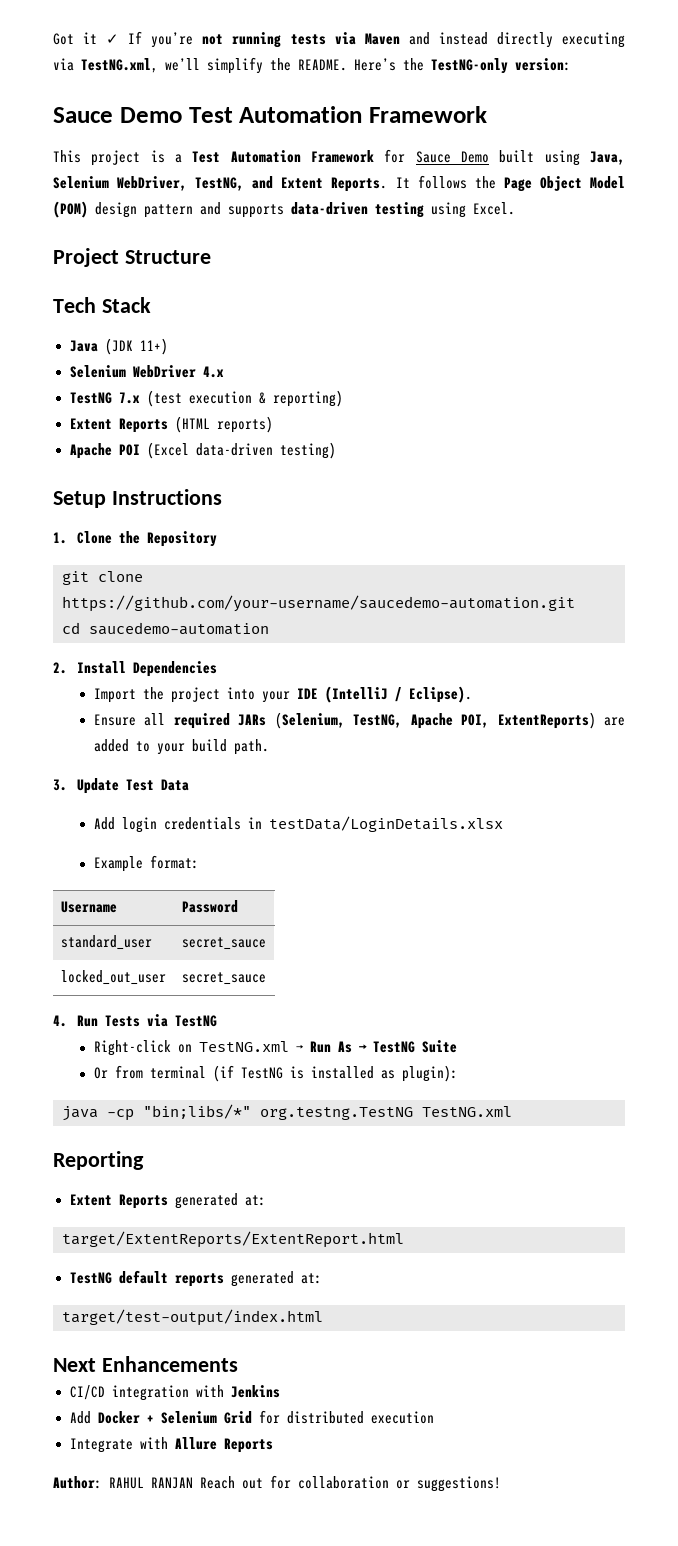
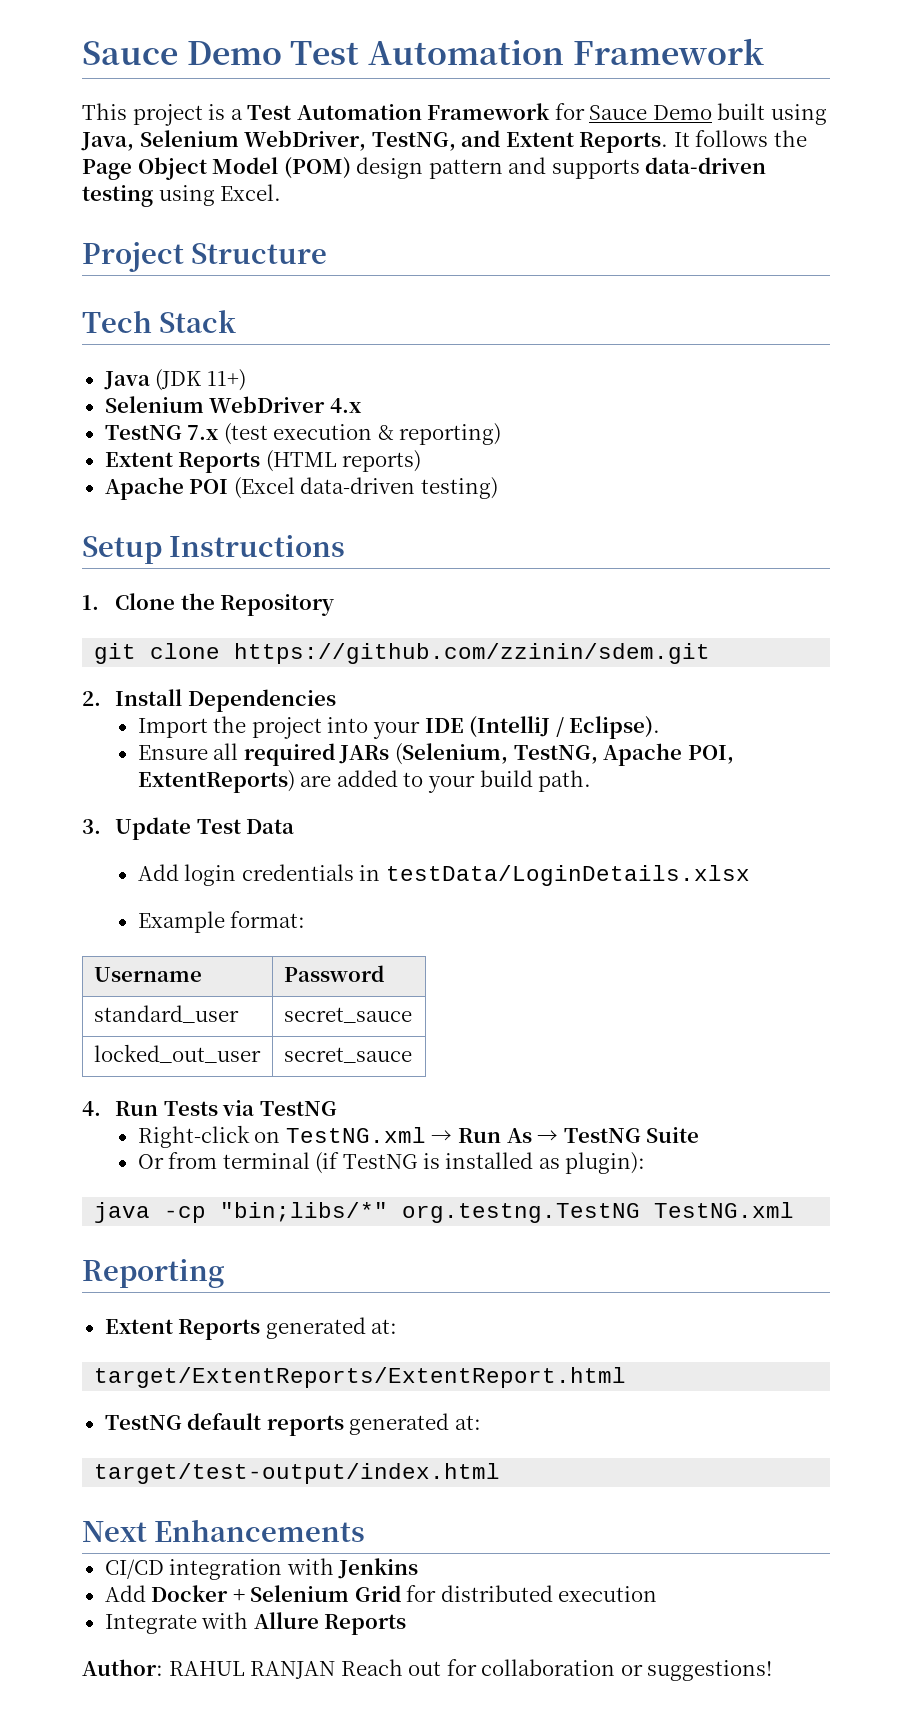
[53,31,626,48] [53,57,571,74] Got it ✓ If you’re not running tests via Maven and instead directly executing via TestNG.xml, we’ll simplify the README. Here’s the TestNG-only version: // -> (82, 53) none
[62,595,575,612] [62,622,269,635] https://github.com/your-username/saucedemo-automation.git // cd saucedemo-automation -> [234,643,711,664] https://github.com/zzinin/sdem.git

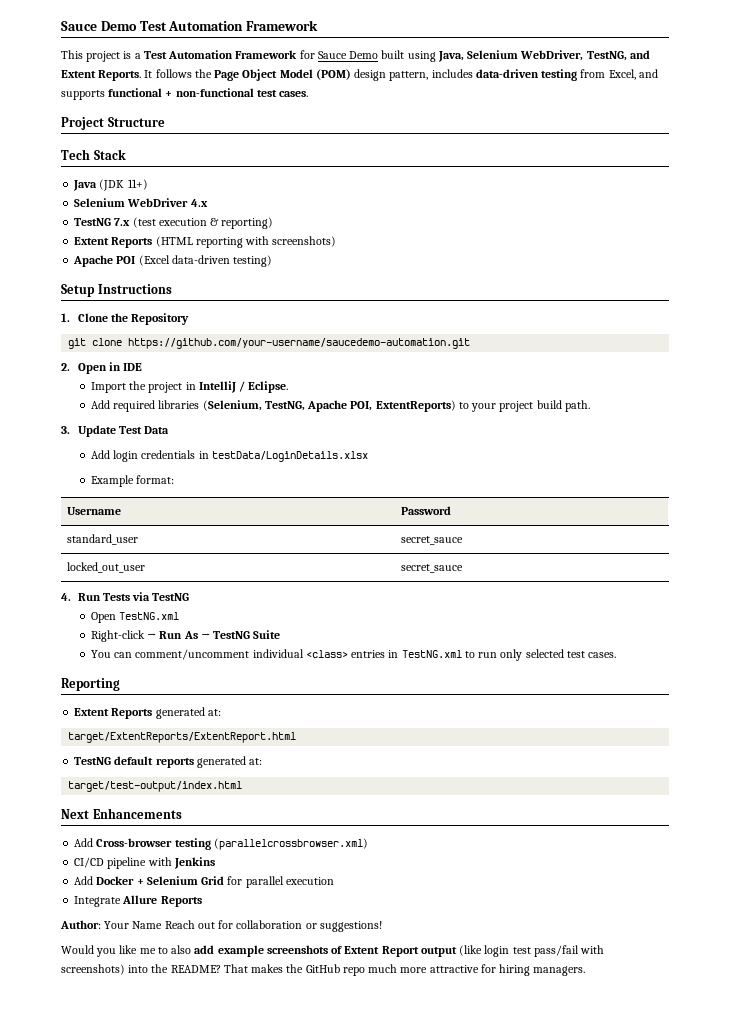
[428,157,767,179] [82,184,282,207] pattern and supports data-driven testing using Excel. -> [389,69,658,81] [61,88,309,100] pattern, includes data-driven testing from Excel, and supports functional + non-functional test cases.
[342,450,422,472] reports) -> [195,236,337,248] reporting with screenshots)
[234,643,711,664] https://github.com/zzinin/sdem.git -> [128,338,471,349] https://github.com/your-username/saucedemo-automation.git
[115,689,336,712] Install Dependencies -> [77,362,143,374] Open in IDE
[327,716,661,739] [137,743,390,766] into your IDE (IntelliJ / Eclipse). // Ensure all required JARs -> [185,381,289,393] [90,400,200,412] in IntelliJ / Eclipse. // Add required libraries
[300,770,398,787] are added -> (456, 406) none
(475, 784) none -> [499,401,534,412] project
(337, 1108) none -> [90,612,180,623] // Open TestNG.xml
[254,1127,426,1143] on TestNG.xml -> (145, 636) none
[137,1152,646,1174] [94,1202,795,1223] Or from terminal (if TestNG is installed as plugin): // java -cp "bin;libs/*" org.testng.TestNG TestNG.xml -> [90,649,617,661] You can comment/uncomment individual <class> entries in TestNG.xml to run only selected test cases.
(366, 1530) none -> [74,838,368,850] // Add Cross-browser testing (parallelcrossbrowser.xml)
[169,1559,283,1580] integration -> [107,857,147,869] pipeline
[440,1585,553,1602] distributed -> [245,876,284,888] parallel
[201,1612,249,1629] with -> (122, 901) none
[168,1661,336,1679] RAHUL RANJAN -> [104,921,163,929] Your Name
(773, 1670) none -> [61,945,605,957] [61,964,586,976] // Would you like me to also add example screenshots of Extent Report output (like login test pass/fail with screenshots) into the README? That makes the GitHub repo much more attractive for hiring managers.

